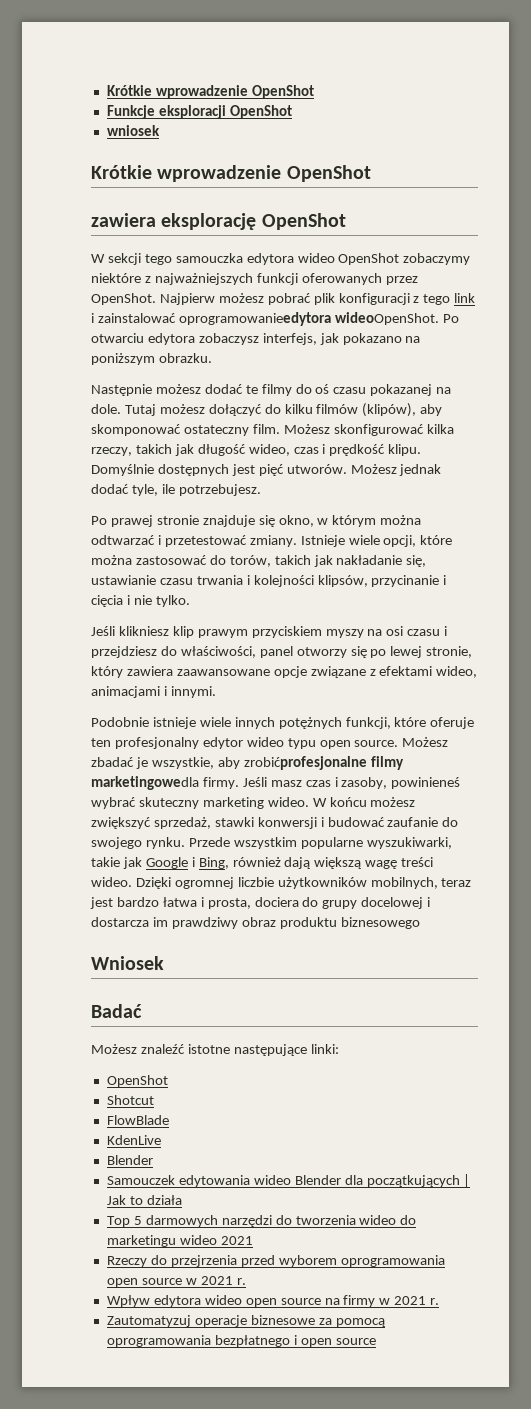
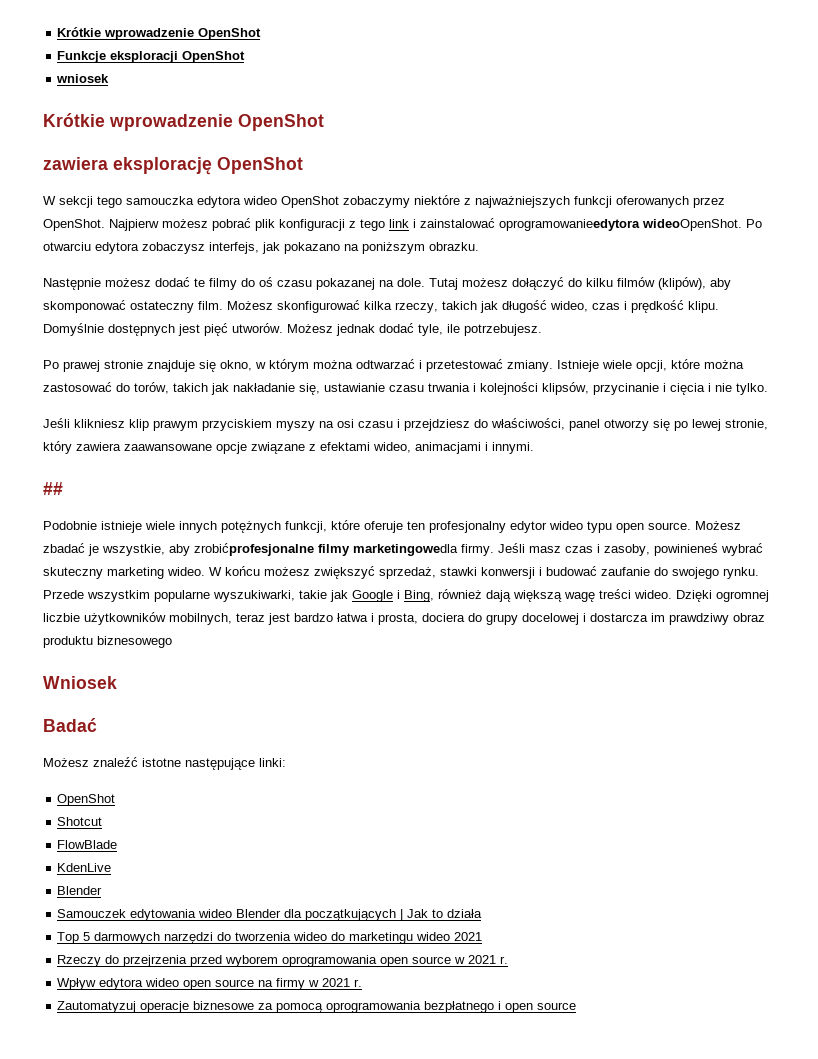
(216, 692) none -> [43,482,63,495] // ##

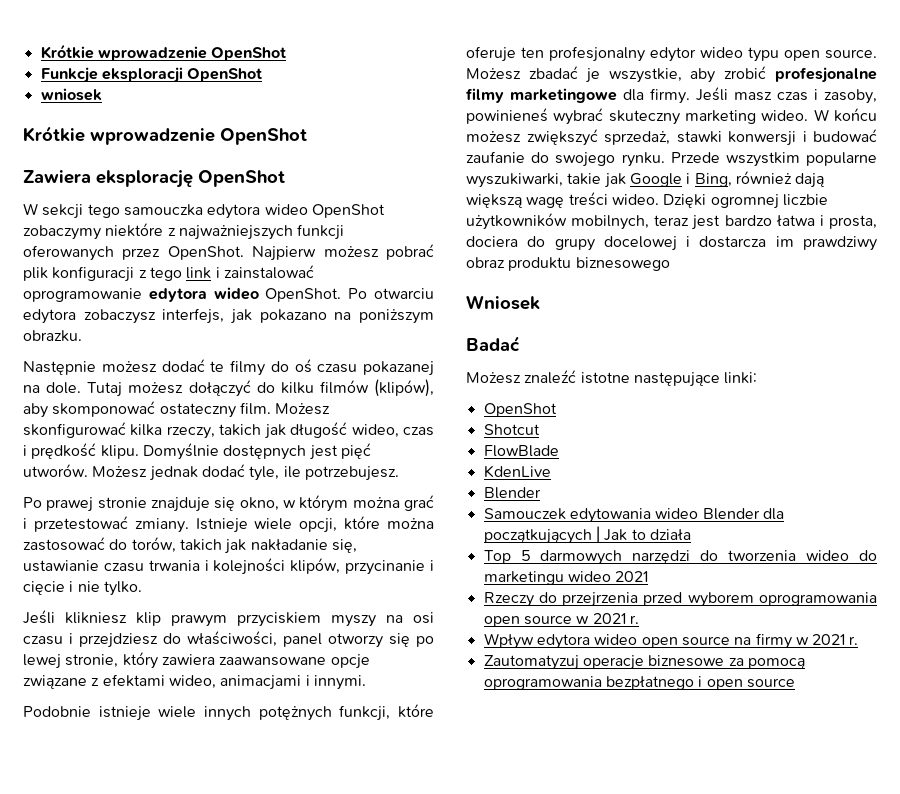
[43,157,108,170] zawiera -> [23,170,91,184] Zawiera
[499,219,742,231] oprogramowanieedytora wideoOpenShot. -> [23,287,342,302] oprogramowanie edytora wideo OpenShot.
[356,359,415,369] odtwarzać -> [403,495,434,511] grać
[542,382,589,395] klipsów, -> [290,558,341,574] klipów,
[670,383,705,395] cięcia -> [23,581,65,595] cięcie
[43,482,63,495] // ## -> (366, 682) none
[194,543,458,556] zrobićprofesjonalne filmy marketingowedla -> [724,66,877,83] [466,88,644,103] zrobić profesjonalne filmy marketingowe dla

